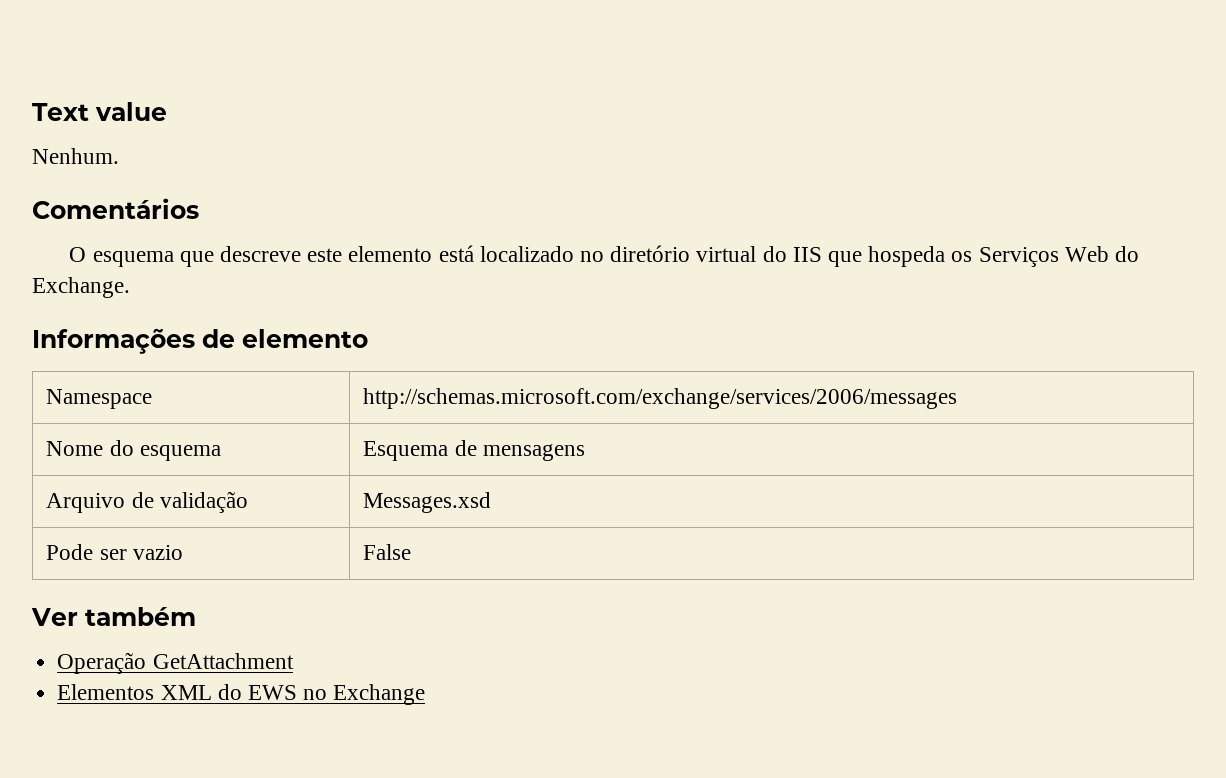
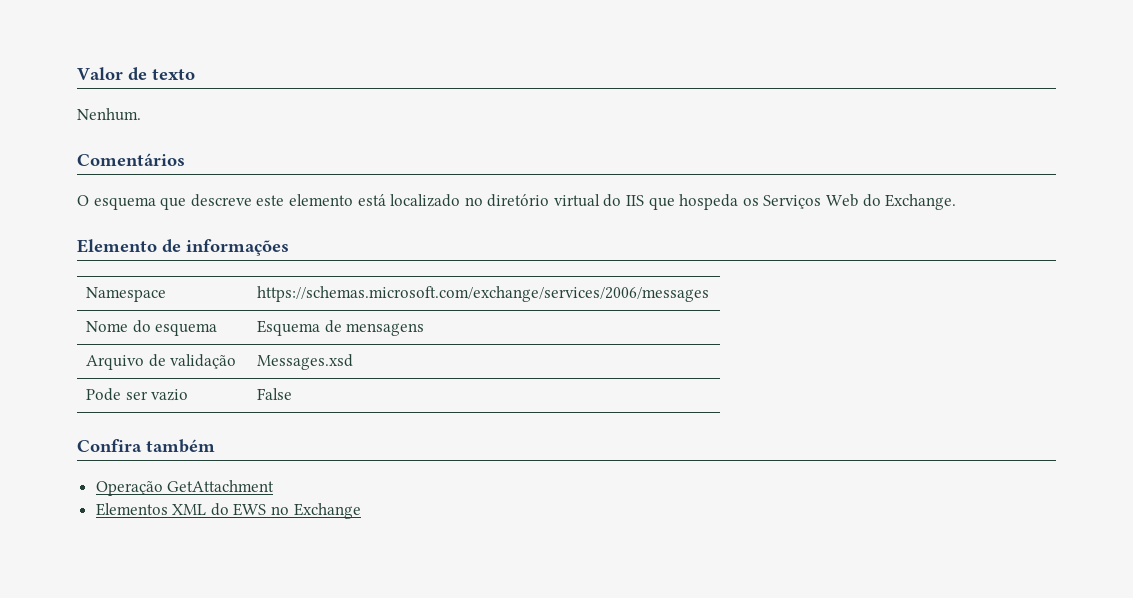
[32,102,167,121] Text value -> [77,67,195,81] Valor de texto
[32,328,368,354] Informações de elemento -> [77,239,289,256] Elemento de informações
[363,388,958,409] http://schemas.microsoft.com/exchange/services/2006/messages -> [257,286,710,302] https://schemas.microsoft.com/exchange/services/2006/messages
[31,608,78,626] Ver -> [77,439,142,452] Confira

